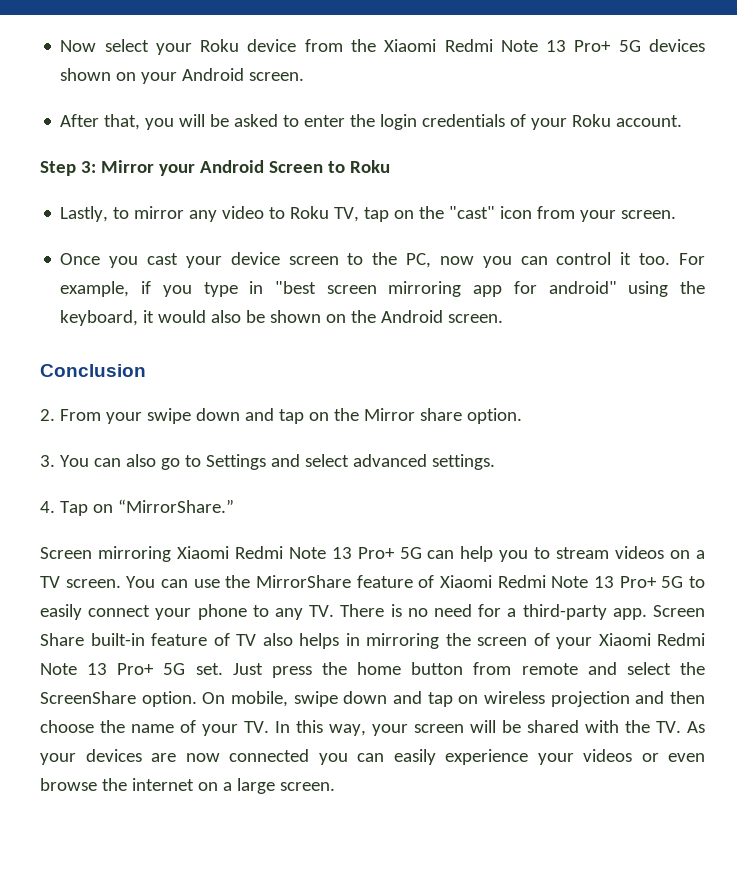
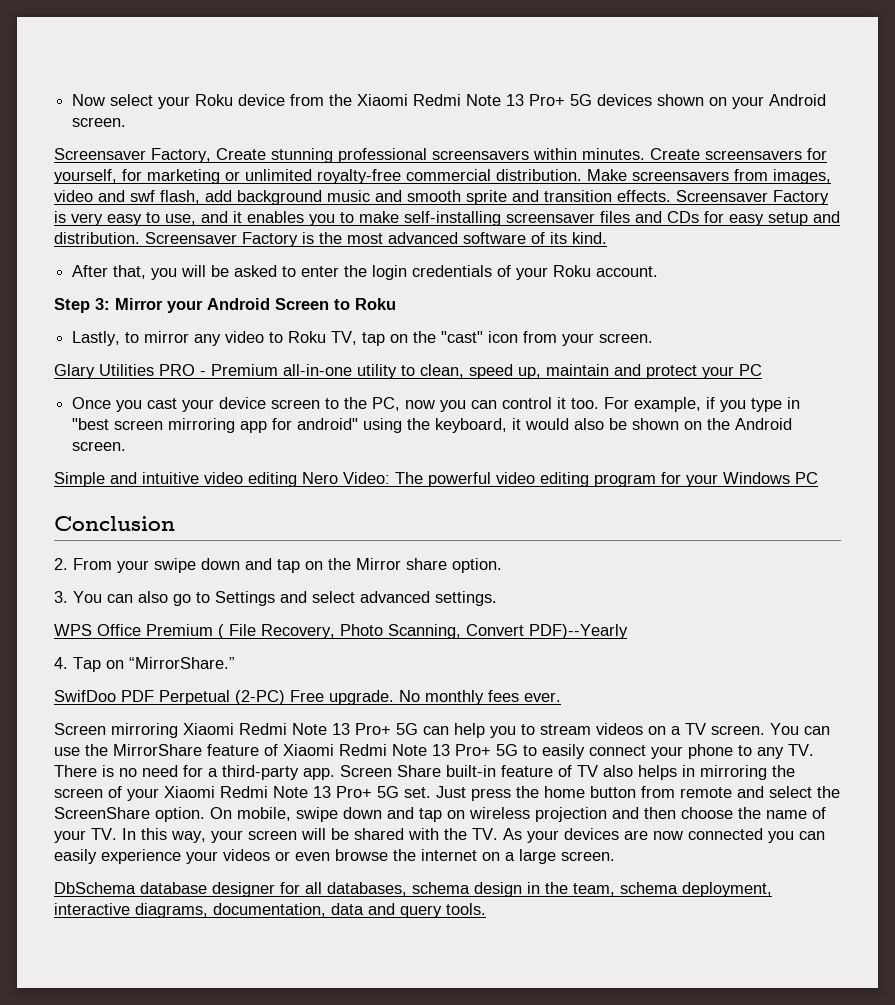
(305, 76) none -> [54,148,827,163] [54,169,831,184] [54,190,829,205] [54,211,840,226] [54,232,607,247] // Screensaver Factory, Create stunning professional screensavers within minutes. Create screensavers for yourself, for marketing or unlimited royalty-free commercial distribution. Make screensavers from images, video and swf flash, add background music and smooth sprite and transition effects. Screensaver Factory is very easy to use, and it enables you to make self-installing screensaver files and CDs for easy setup and distribution. Screensaver Factory is the most advanced software of its kind.
(677, 214) none -> [54,364,762,379] // Glary Utilities PRO - Premium all-in-one utility to clean, speed up, maintain and protect your PC
(504, 318) none -> [54,472,818,487] // Simple and intuitive video editing Nero Video: The powerful video editing program for your Windows PC
[40,499,234,516] 4. Tap on “MirrorShare.” -> [54,624,628,639] [54,657,235,672] [54,690,561,705] WPS Office Premium ( File Recovery, Photo Scanning, Convert PDF)--Yearly // 4. Tap on “MirrorShare.” // SwifDoo PDF Perpetual (2-PC) Free upgrade. No monthly fees ever.
(335, 786) none -> [54,882,772,897] [54,903,486,918] // DbSchema database designer for all databases, schema design in the team, schema deployment, interactive diagrams, documentation, data and query tools.

